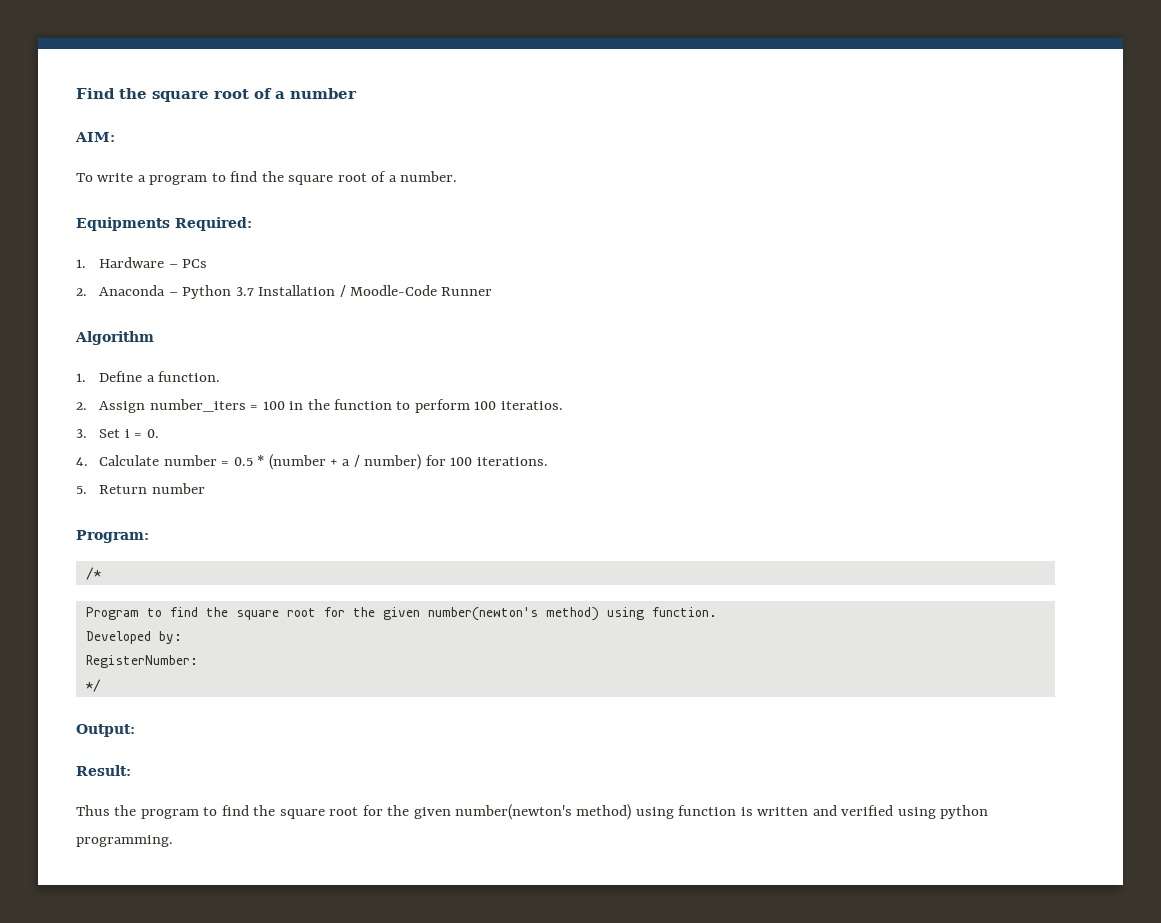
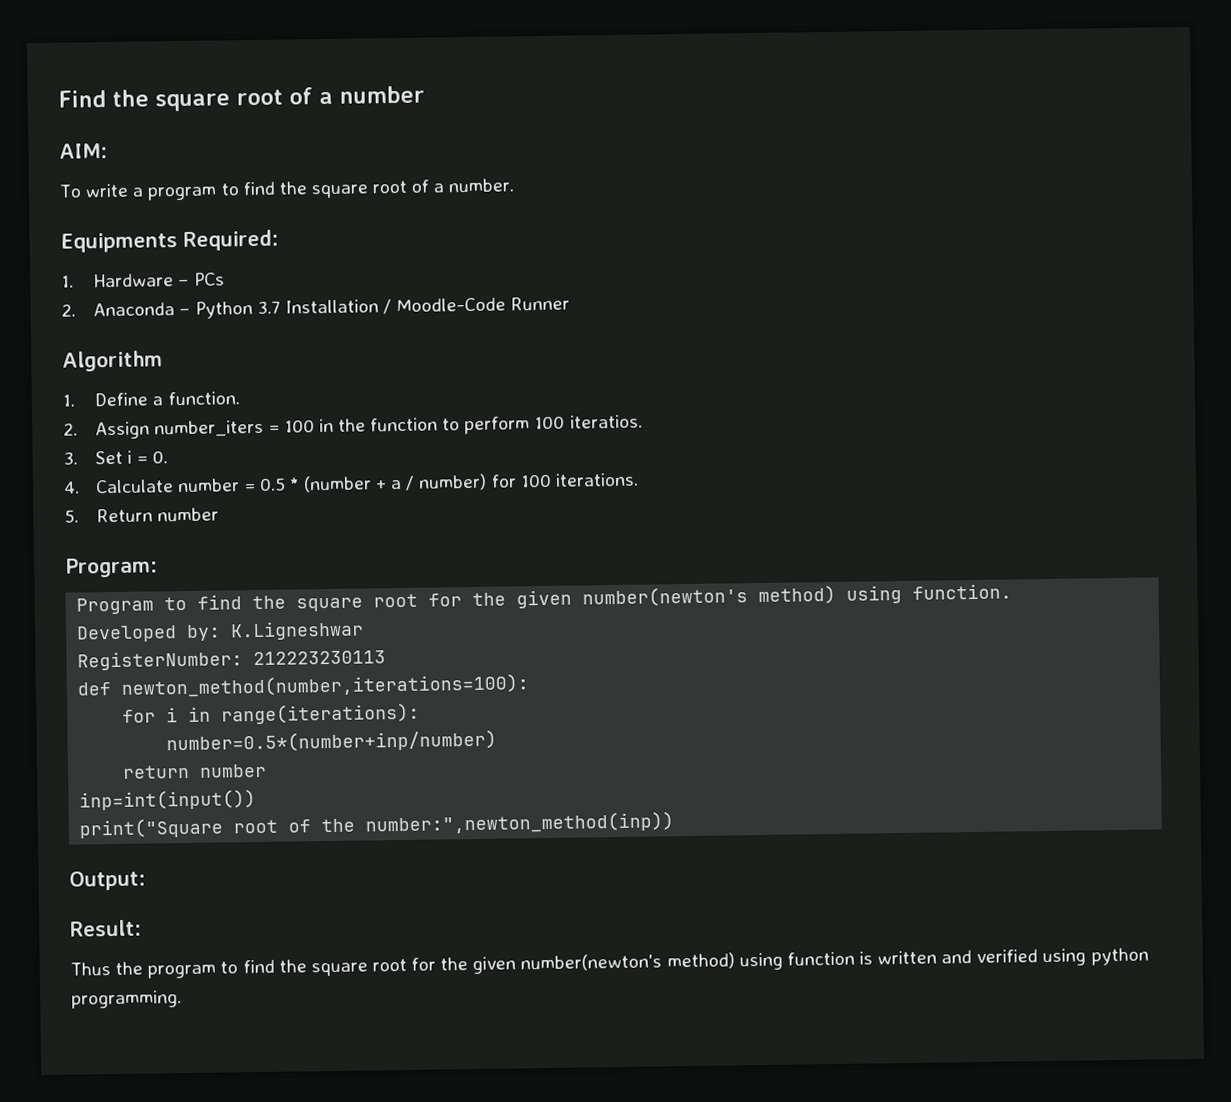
[85,567,101,580] // /* -> (158, 567) none
(182, 637) none -> [230,620,365,641] K.Ligneshwar
[85,679,101,692] // */ -> [253,650,387,666] [77,673,530,698] [122,702,421,725] [166,729,498,754] [122,763,268,779] [79,789,257,811] [79,811,675,839] 212223230113 // def newton_method(number,iterations=100): // for i in range(iterations): // number=0.5*(number+inp/number) // return number // inp=int(input()) // print("Square root of the number:",newton_method(inp))

